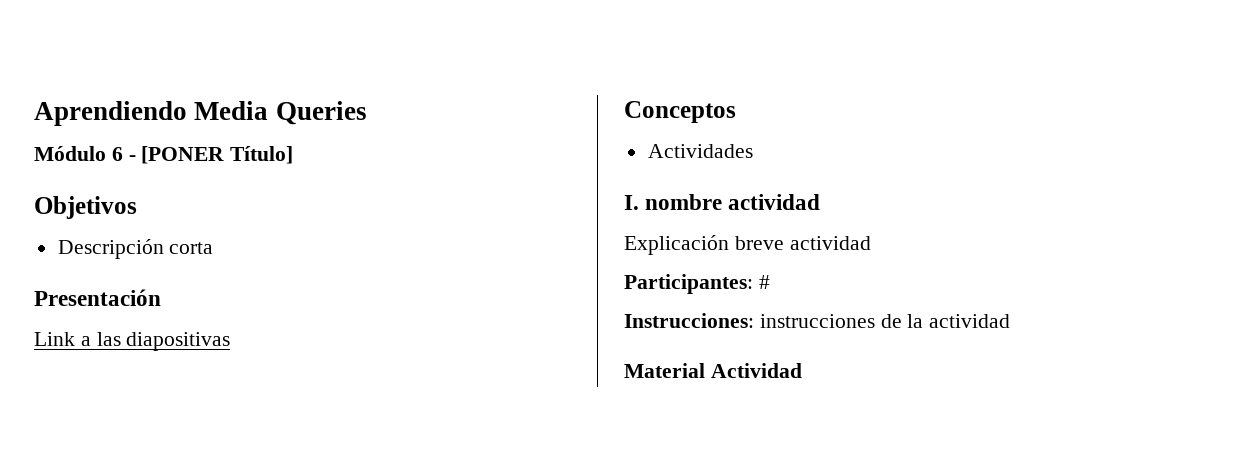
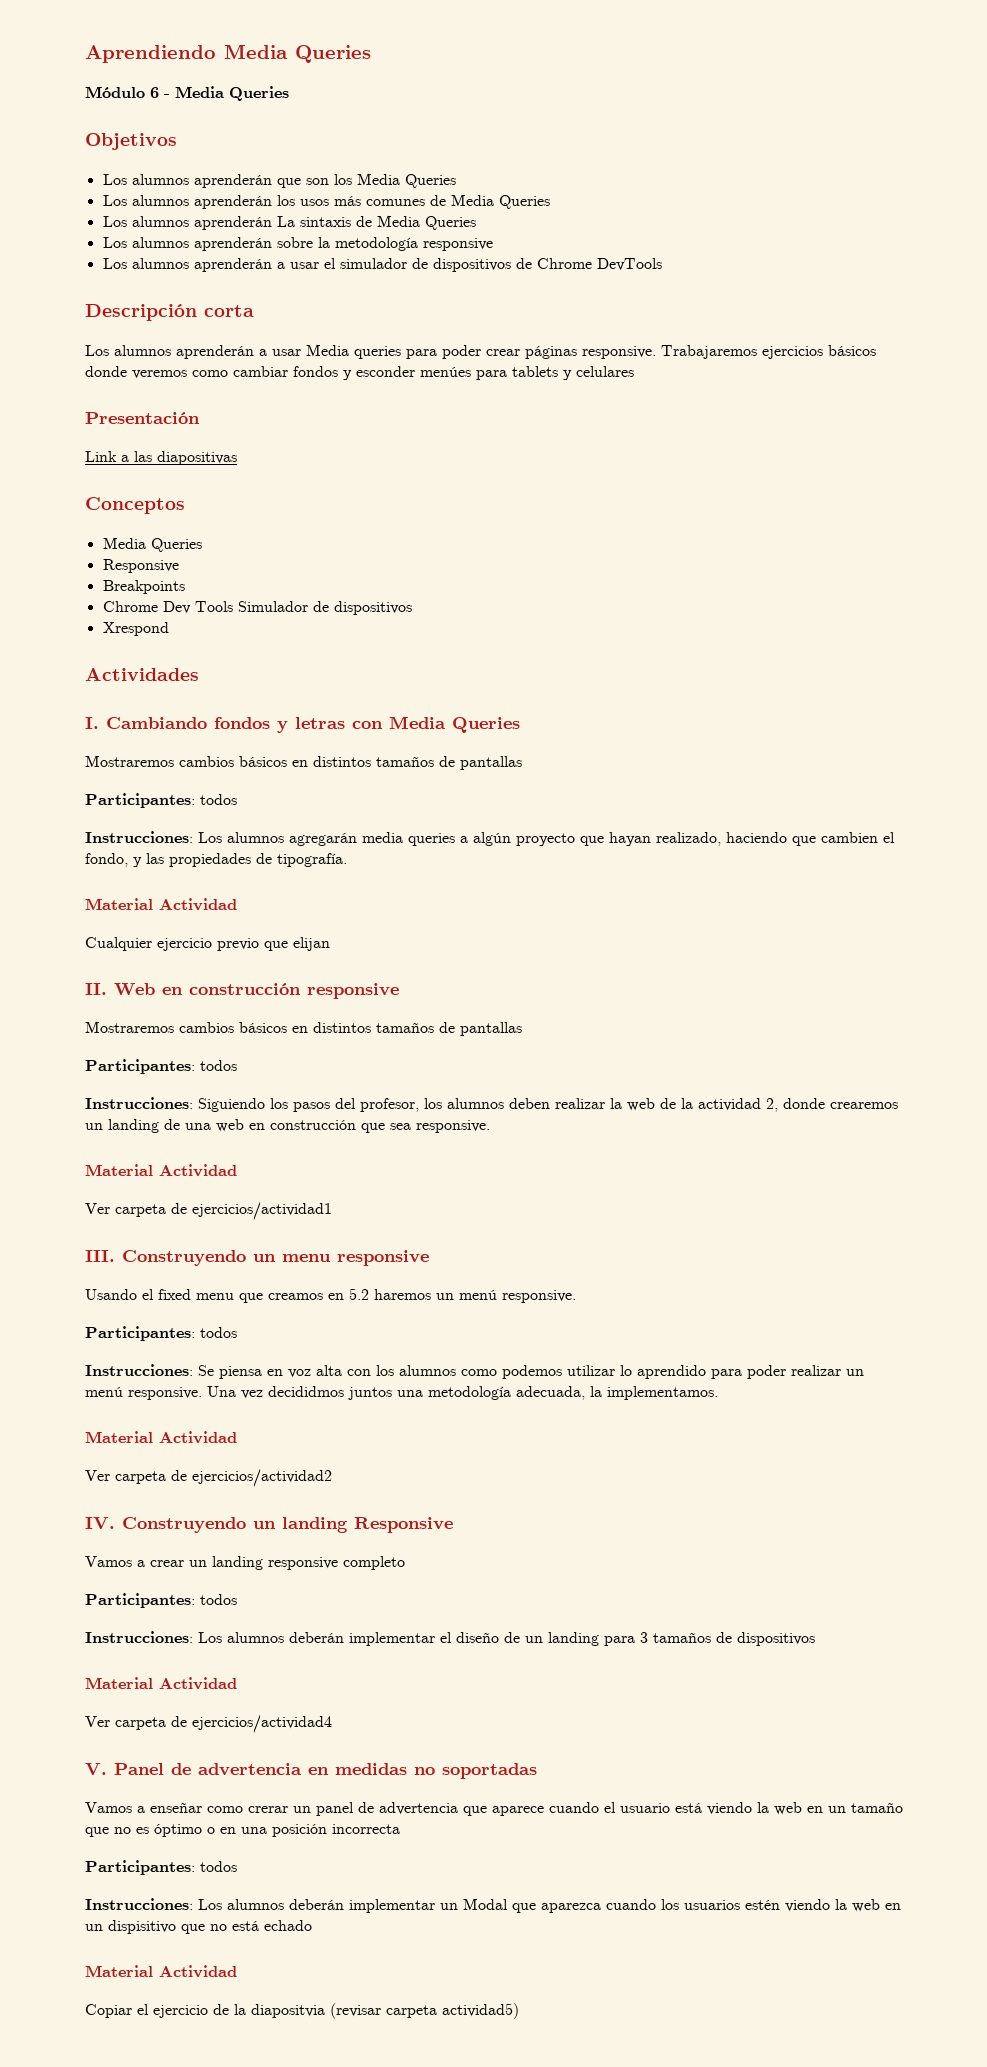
[141,146,294,164] [PONER Título] -> [175,86,289,101] Media Queries
[57,239,214,259] Descripción corta -> [102,173,456,188] [102,194,550,209] [102,215,476,230] [102,237,493,251] [102,258,662,272] [85,304,254,321] [85,344,876,359] [85,366,634,380] Los alumnos aprenderán que son los Media Queries // Los alumnos aprenderán los usos más comunes de Media Queries // Los alumnos aprenderán La sintaxis de Media Queries // Los alumnos aprenderán sobre la metodología responsive // Los alumnos aprenderán a usar el simulador de dispositivos de Chrome DevTools // Descripción corta // Los alumnos aprenderán a usar Media queries para poder crear páginas responsive. Trabajaremos ejercicios básicos donde veremos como cambiar fondos y esconder menúes para tablets y celulares
[647,144,753,158] [624,194,821,210] [624,235,871,255] [624,274,770,294] [624,313,1011,328] [624,363,802,378] Actividades // I. nombre actividad // Explicación breve actividad // Participantes: # // Instrucciones: instrucciones de la actividad // Material Actividad -> [102,537,202,552] [102,559,179,573] [102,580,185,594] [102,601,412,615] [102,622,169,636] [85,668,199,681] [85,716,520,733] [85,755,522,770] [85,793,237,808] [85,831,895,846] [85,853,347,867] [85,898,237,911] [85,937,330,951] [85,983,399,999] [85,1021,522,1036] [85,1059,237,1074] [85,1097,898,1112] [85,1119,490,1133] [85,1164,237,1177] [85,1202,332,1220] [85,1250,429,1266] [85,1288,576,1303] [85,1326,237,1341] [85,1364,864,1379] [85,1386,718,1400] [85,1431,237,1444] [85,1469,332,1487] [85,1517,453,1533] [85,1556,405,1570] [85,1593,237,1608] [85,1631,815,1646] [85,1677,237,1690] [85,1715,332,1733] [85,1763,537,1779] [85,1802,903,1816] [85,1824,400,1837] [85,1860,237,1875] [85,1898,901,1913] [85,1920,312,1934] [85,1965,237,1978] [85,2003,519,2019] Media Queries // Responsive // Breakpoints // Chrome Dev Tools Simulador de dispositivos // Xrespond // Actividades // I. Cambiando fondos y letras con Media Queries // Mostraremos cambios básicos en distintos tamaños de pantallas // Participantes: todos // Instrucciones: Los alumnos agregarán media queries a algún proyecto que hayan realizado, haciendo que cambien el fondo, y las propiedades de tipografía. // Material Actividad // Cualquier ejercicio previo que elijan // II. Web en construcción responsive // Mostraremos cambios básicos en distintos tamaños de pantallas // Participantes: todos // Instrucciones: Siguiendo los pasos del profesor, los alumnos deben realizar la web de la actividad 2, donde crearemos un landing de una web en construcción que sea responsive. // Material Actividad // Ver carpeta de ejercicios/actividad1 // III. Construyendo un menu responsive // Usando el fixed menu que creamos en 5.2 haremos un menú responsive. // Participantes: todos // Instrucciones: Se piensa en voz alta con los alumnos como podemos utilizar lo aprendido para poder realizar un menú responsive. Una vez decididmos juntos una metodología adecuada, la implementamos. // Material Actividad // Ver carpeta de ejercicios/actividad2 // IV. Construyendo un landing Responsive // Vamos a crear un landing responsive completo // Participantes: todos // Instrucciones: Los alumnos deberán implementar el diseño de un landing para 3 tamaños de dispositivos // Material Actividad // Ver carpeta de ejercicios/actividad4 // V. Panel de advertencia en medidas no soportadas // Vamos a enseñar como crerar un panel de advertencia que aparece cuando el usuario está viendo la web en un tamaño que no es óptimo o en una posición incorrecta // Participantes: todos // Instrucciones: Los alumnos deberán implementar un Modal que aparezca cuando los usuarios estén viendo la web en un dispisitivo que no está echado // Material Actividad // Copiar el ejercicio de la diapositvia (revisar carpeta actividad5)

